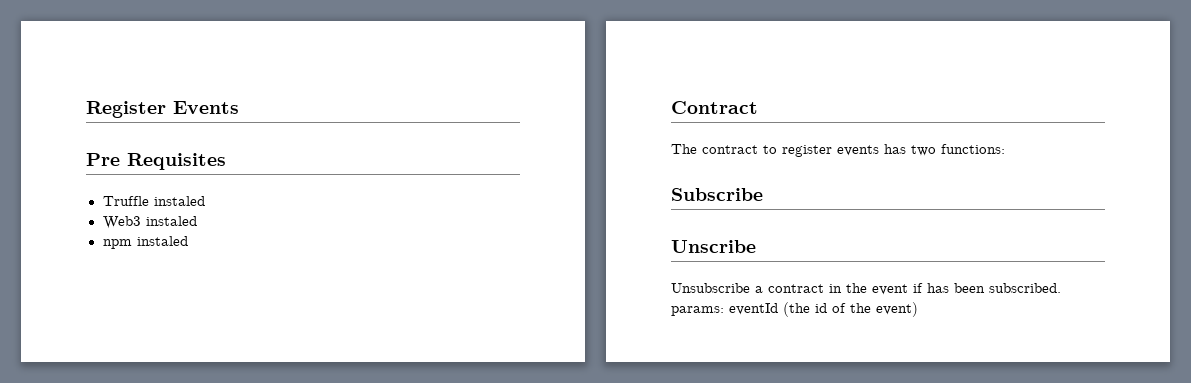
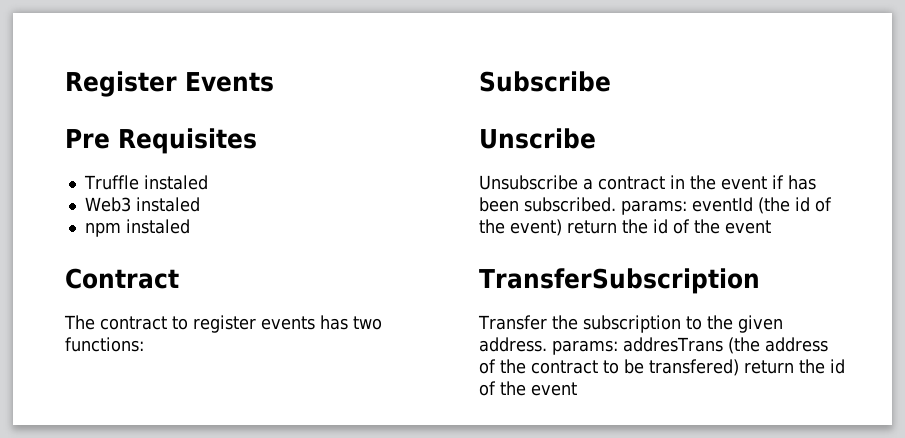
(918, 309) none -> [567,219,771,234] [479,268,760,294] [478,315,783,333] [479,337,828,355] [479,359,845,376] [479,381,577,396] return the id of the event // TransferSubscription // Transfer the subscription to the given address. params: addresTrans (the address of the contract to be transfered) return the id of the event

